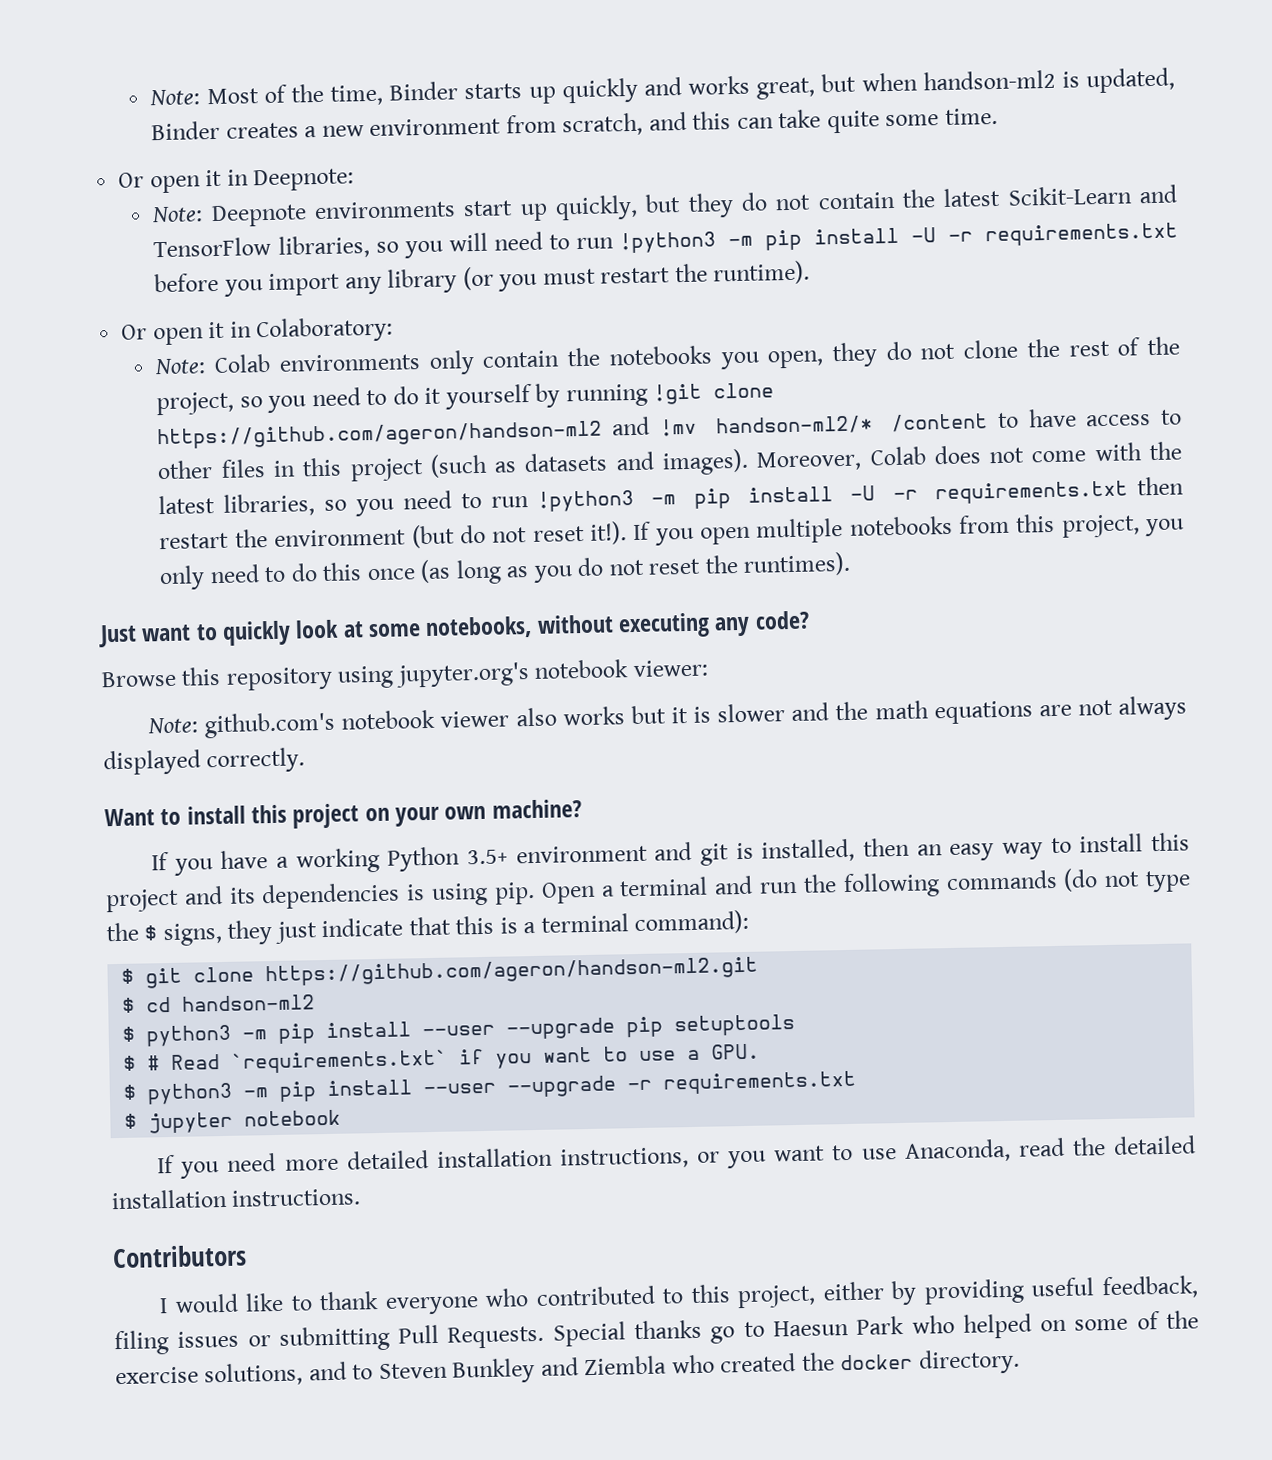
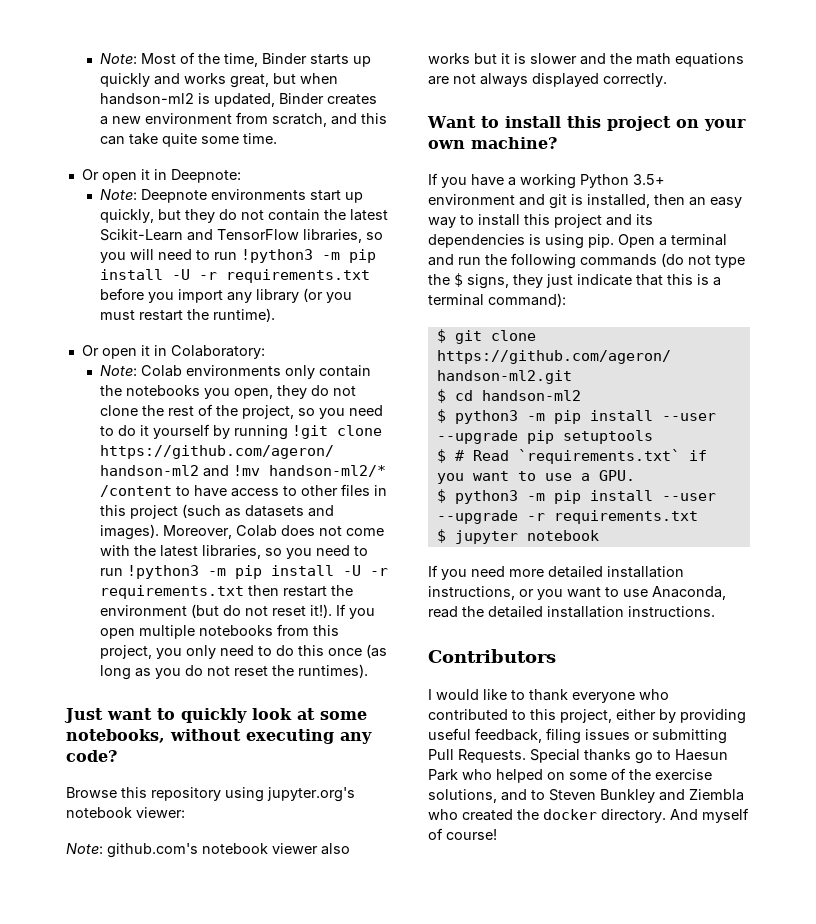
(1020, 1361) none -> [670,808,749,823] [428,828,497,840] And myself of course!

